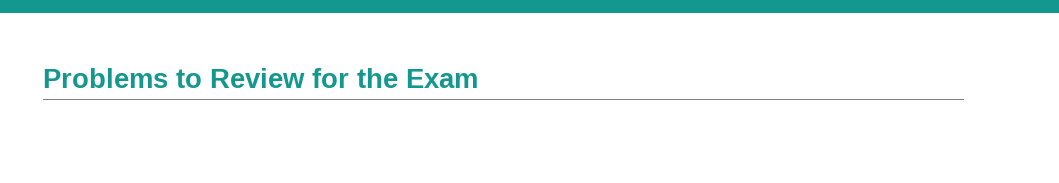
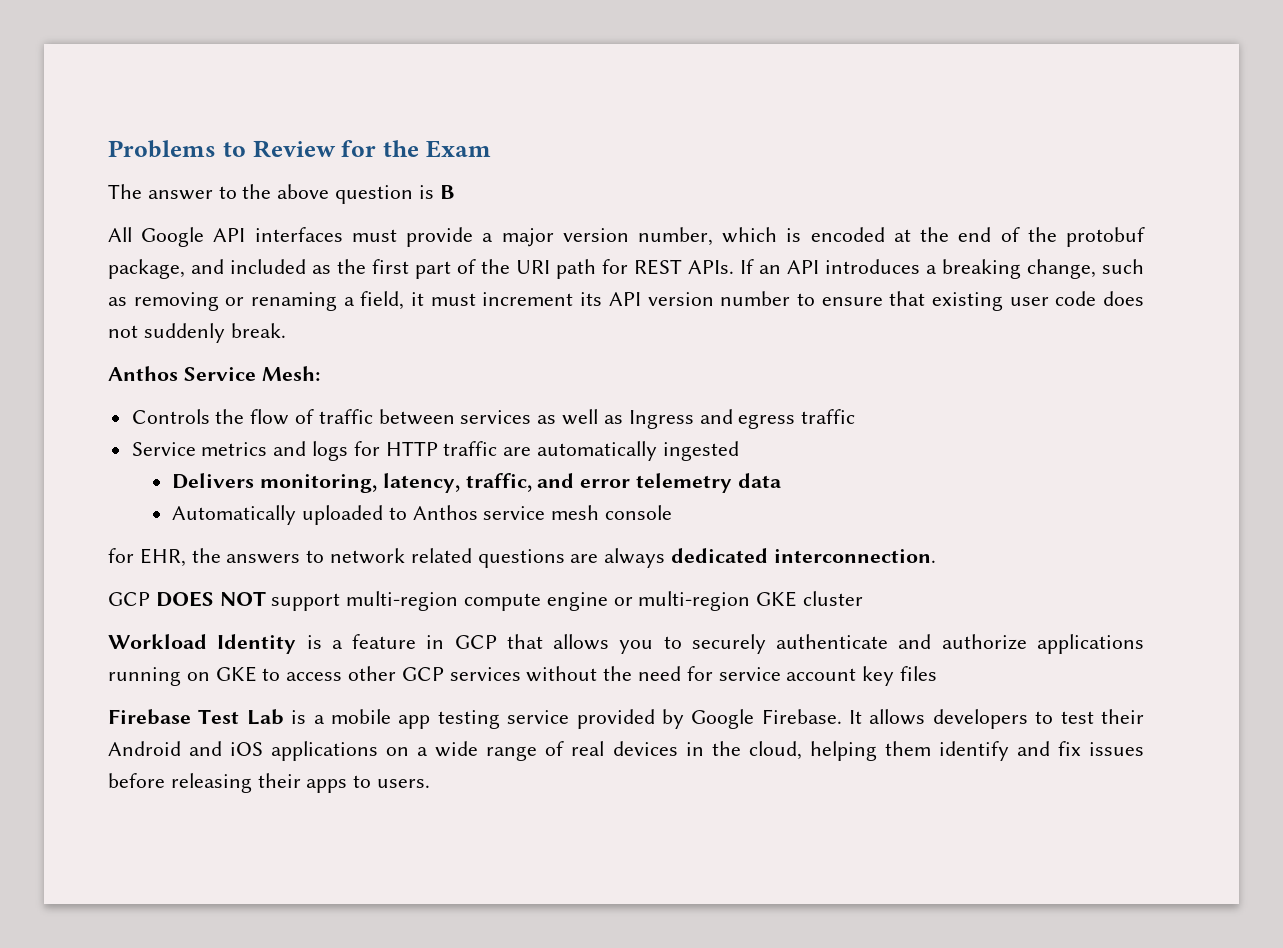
(478, 78) none -> [108,184,455,204] [108,227,1145,247] [108,259,1144,279] [108,291,1145,311] [108,323,286,343] [108,366,320,381] [131,409,856,429] [131,441,739,461] [172,473,781,493] [172,505,672,525] [108,548,936,568] [108,591,864,611] [108,634,1144,654] [108,666,938,686] [108,709,1145,729] [108,741,1144,761] [108,773,431,793] // The answer to the above question is B // All Google API interfaces must provide a major version number, which is encoded at the end of the protobuf package, and included as the first part of the URI path for REST APIs. If an API introduces a breaking change, such as removing or renaming a field, it must increment its API version number to ensure that existing user code does not suddenly break. // Anthos Service Mesh: // Controls the flow of traffic between services as well as Ingress and egress traffic // Service metrics and logs for HTTP traffic are automatically ingested // Delivers monitoring, latency, traffic, and error telemetry data // Automatically uploaded to Anthos service mesh console // for EHR, the answers to network related questions are always dedicated interconnection. // GCP DOES NOT support multi-region compute engine or multi-region GKE cluster // Workload Identity is a feature in GCP that allows you to securely authenticate and authorize applications running on GKE to access other GCP services without the need for service account key files // Firebase Test Lab is a mobile app testing service provided by Google Firebase. It allows developers to test their Android and iOS applications on a wide range of real devices in the cloud, helping them identify and fix issues before releasing their apps to users.

